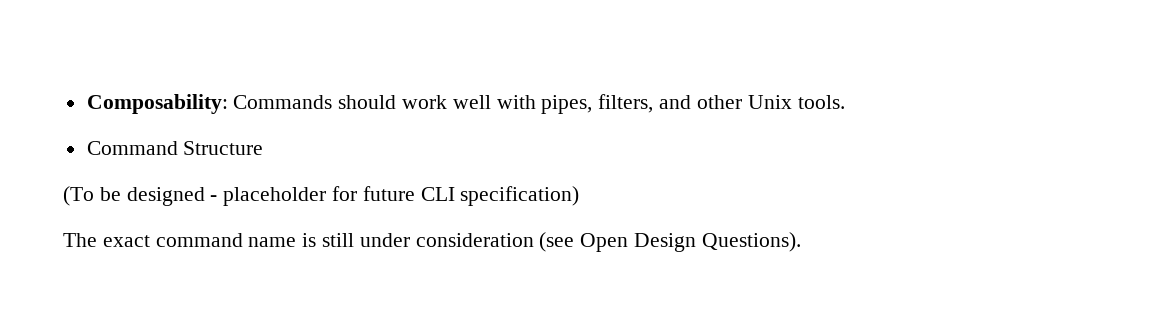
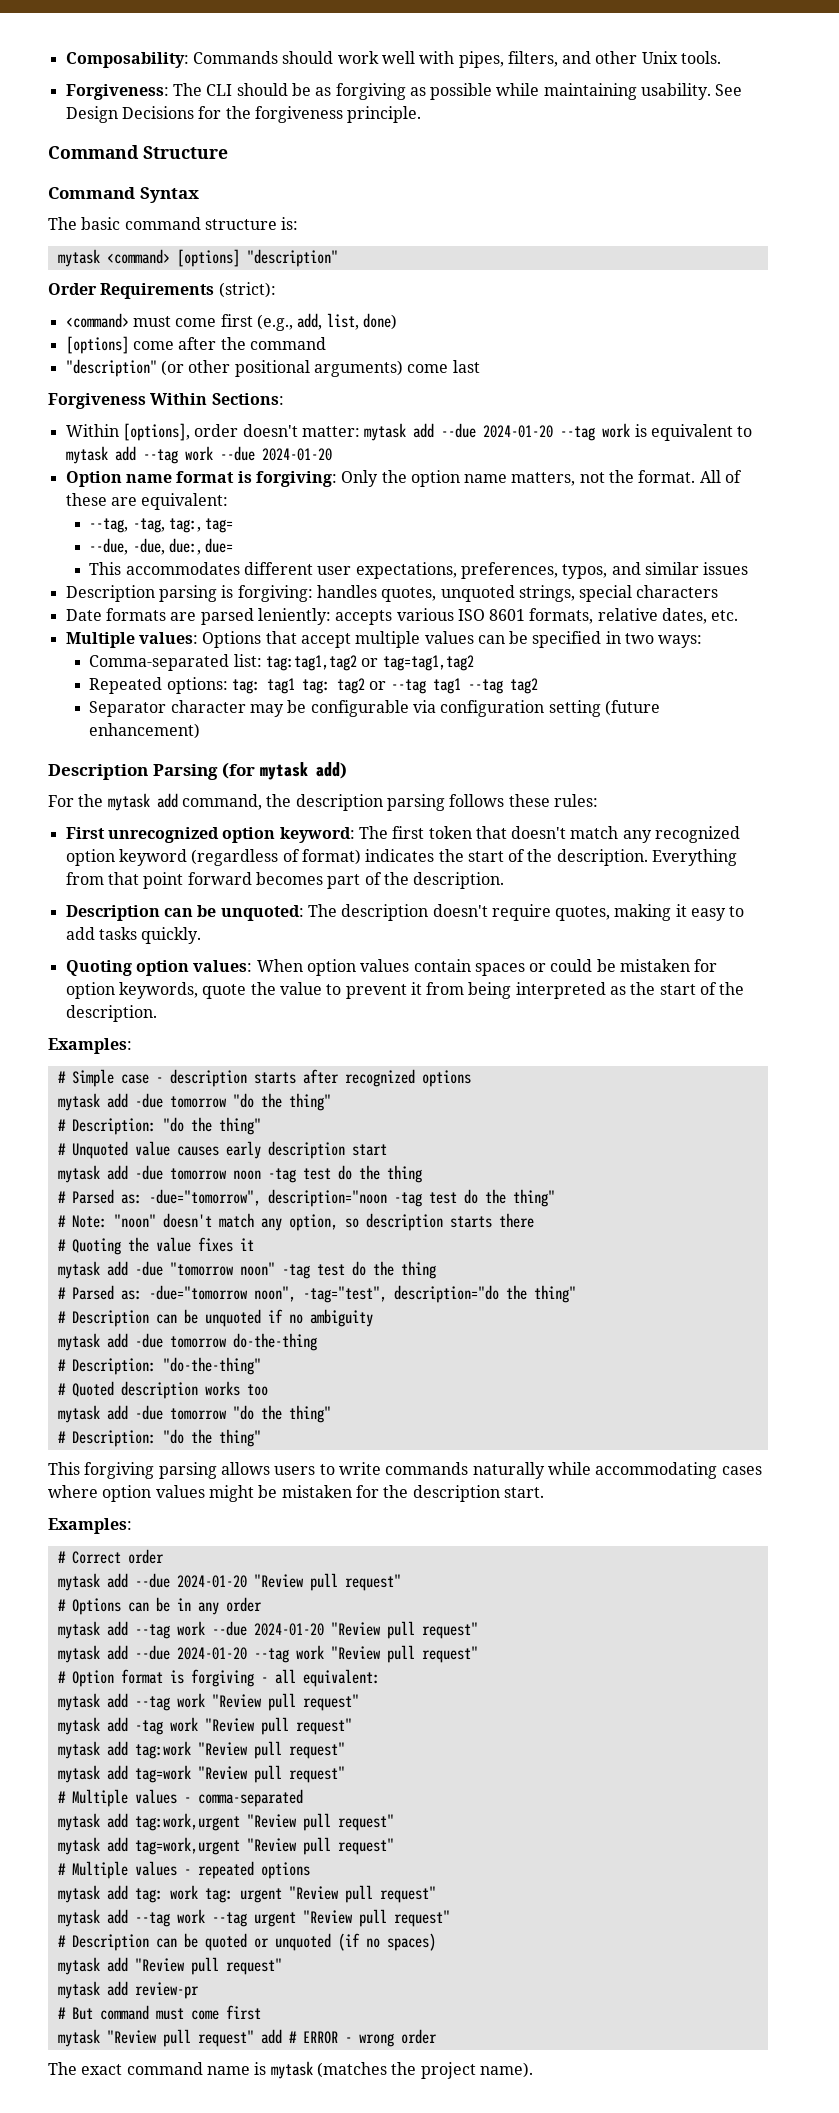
[86,141,264,155] [63,186,580,206] Command Structure // (To be designed - placeholder for future CLI specification) -> [65,83,743,100] [65,106,422,123] [48,145,228,159] [48,187,199,203] [48,217,299,230] [57,249,338,267] [48,282,276,299] [65,313,397,331] [65,336,326,354] [65,359,480,377] [48,393,284,409] [65,423,753,441] [65,446,332,464] [65,470,743,487] [65,493,229,510] [89,518,234,533] [89,538,234,555] [89,562,749,579] [65,585,719,602] [65,608,739,625] [65,631,703,648] [89,654,474,671] [89,677,538,694] [89,700,660,717] [89,723,201,739] [48,762,347,780] [48,793,598,811] [65,826,741,843] [65,849,738,866] [65,872,505,889] [65,904,745,921] [65,927,202,944] [65,959,718,976] [65,982,745,999] [65,1005,157,1022] [48,1038,132,1054] [57,1069,471,1087] [57,1093,331,1111] [57,1117,261,1135] [57,1141,387,1159] [57,1165,422,1183] [57,1189,555,1207] [57,1213,534,1231] [57,1237,254,1255] [57,1261,436,1279] [57,1285,576,1303] [57,1309,373,1327] [57,1333,317,1351] [57,1357,261,1375] [57,1381,268,1399] [57,1405,331,1423] [57,1429,261,1447] [48,1462,762,1479] [48,1485,544,1502] [48,1518,132,1534] [57,1549,164,1564] [57,1573,401,1591] [57,1597,262,1615] [57,1621,478,1639] [57,1645,478,1663] [57,1669,380,1687] [57,1693,359,1711] [57,1717,352,1735] [57,1741,345,1759] [57,1765,345,1783] [57,1789,303,1807] [57,1813,394,1831] [57,1837,394,1855] [57,1861,310,1879] [57,1885,436,1903] [57,1909,450,1927] [57,1933,436,1951] [57,1957,282,1975] [57,1981,199,1999] [57,2005,261,2020] [57,2029,437,2047] Forgiveness: The CLI should be as forgiving as possible while maintaining usability. See Design Decisions for the forgiveness principle. // Command Structure // Command Syntax // The basic command structure is: // mytask <command> [options] "description" // Order Requirements (strict): // <command> must come first (e.g., add, list, done) // [options] come after the command // "description" (or other positional arguments) come last // Forgiveness Within Sections: // Within [options], order doesn't matter: mytask add --due 2024-01-20 --tag work is equivalent to mytask add --tag work --due 2024-01-20 // Option name format is forgiving: Only the option name matters, not the format. All of these are equivalent: // --tag, -tag, tag:, tag= // --due, -due, due:, due= // This accommodates different user expectations, preferences, typos, and similar issues // Description parsing is forgiving: handles quotes, unquoted strings, special characters // Date formats are parsed leniently: accepts various ISO 8601 formats, relative dates, etc. // Multiple values: Options that accept multiple values can be specified in two ways: // Comma-separated list: tag:tag1,tag2 or tag=tag1,tag2 // Repeated options: tag: tag1 tag: tag2 or --tag tag1 --tag tag2 // Separator character may be configurable via configuration setting (future enhancement) // Description Parsing (for mytask add) // For the mytask add command, the description parsing follows these rules: // First unrecognized option keyword: The first token that doesn't match any recognized option keyword (regardless of format) indicates the start of the description. Everything from that point forward becomes part of the description. // Description can be unquoted: The description doesn't require quotes, making it easy to add tasks quickly. // Quoting option values: When option values contain spaces or could be mistaken for option keywords, quote the value to prevent it from being interpreted as the start of the description. // Examples: // # Simple case - description starts after recognized options // mytask add -due tomorrow "do the thing" // # Description: "do the thing" // # Unquoted value causes early description start // mytask add -due tomorrow noon -tag test do the thing // # Parsed as: -due="tomorrow", description="noon -tag test do the thing" // # Note: "noon" doesn't match any option, so description starts there // # Quoting the value fixes it // mytask add -due "tomorrow noon" -tag test do the thing // # Parsed as: -due="tomorrow noon", -tag="test", description="do the thing" // # Description can be unquoted if no ambiguity // mytask add -due tomorrow do-the-thing // # Description: "do-the-thing" // # Quoted description works too // mytask add -due tomorrow "do the thing" // # Description: "do the thing" // This forgiving parsing allows users to write commands naturally while accommodating cases where option values might be mistaken for the description start. // Examples: // # Correct order // mytask add --due 2024-01-20 "Review pull request" // # Options can be in any order // mytask add --tag work --due 2024-01-20 "Review pull request" // mytask add --due 2024-01-20 --tag work "Review pull request" // # Option format is forgiving - all equivalent: // mytask add --tag work "Review pull request" // mytask add -tag work "Review pull request" // mytask add tag:work "Review pull request" // mytask add tag=work "Review pull request" // # Multiple values - comma-separated // mytask add tag:work,urgent "Review pull request" // mytask add tag=work,urgent "Review pull request" // # Multiple values - repeated options // mytask add tag: work tag: urgent "Review pull request" // mytask add --tag work --tag urgent "Review pull request" // # Description can be quoted or unquoted (if no spaces) // mytask add "Review pull request" // mytask add review-pr // # But command must come first // mytask "Review pull request" add # ERROR - wrong order
[322,232,801,252] still under consideration (see Open Design Questions). -> [270,2061,533,2079] mytask (matches the project name).

